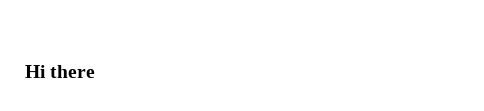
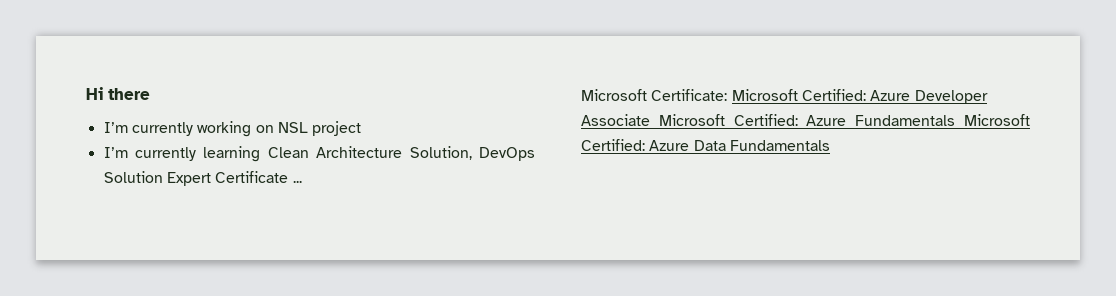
(96, 71) none -> [103,121,362,137] [103,146,535,162] [103,171,302,186] [581,89,988,104] [581,114,1030,126] [581,139,830,151] // I’m currently working on NSL project // I’m currently learning Clean Architecture Solution, DevOps Solution Expert Certificate ... // Microsoft Certificate: Microsoft Certified: Azure Developer Associate Microsoft Certified: Azure Fundamentals Microsoft Certified: Azure Data Fundamentals

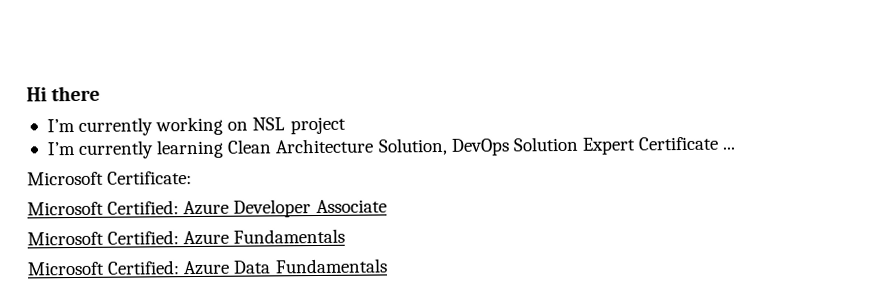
(728, 95) none -> (193, 178) //
(650, 120) none -> (387, 206) //
(956, 120) none -> (346, 236) //

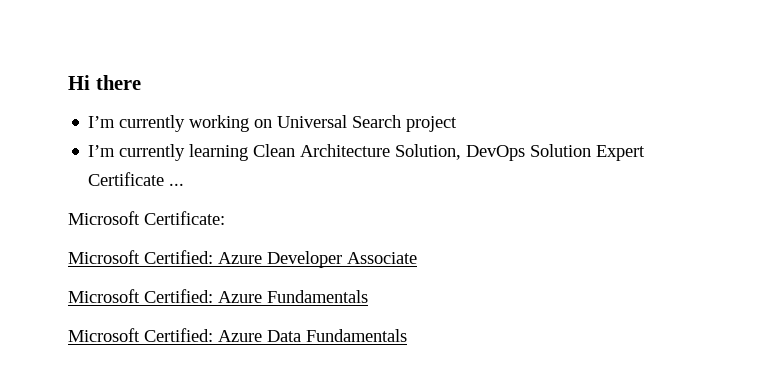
[252,117,286,131] NSL -> [277,115,402,128] Universal Search

